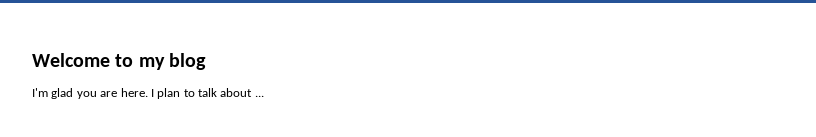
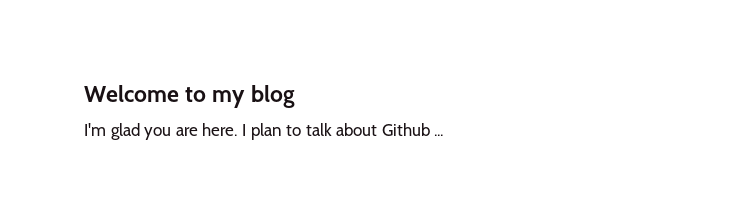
(253, 92) none -> [381,123,430,136] Github

